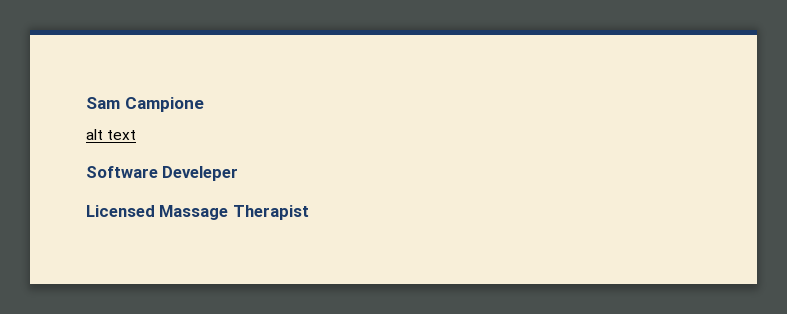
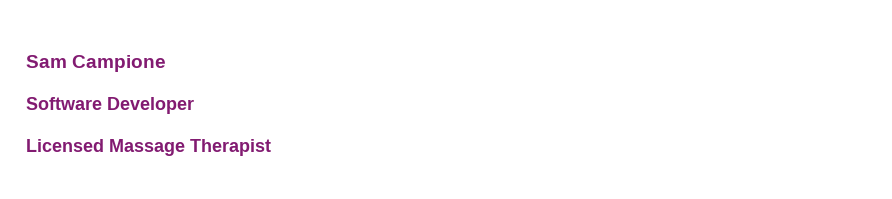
[86,129,137,140] // alt text -> (167, 63) none
[162,166,239,181] Develeper -> [107,97,194,114] Developer

